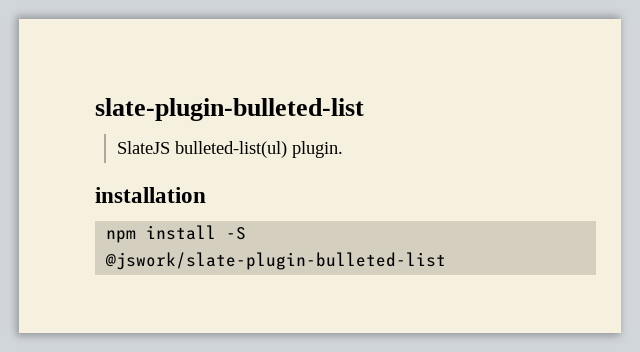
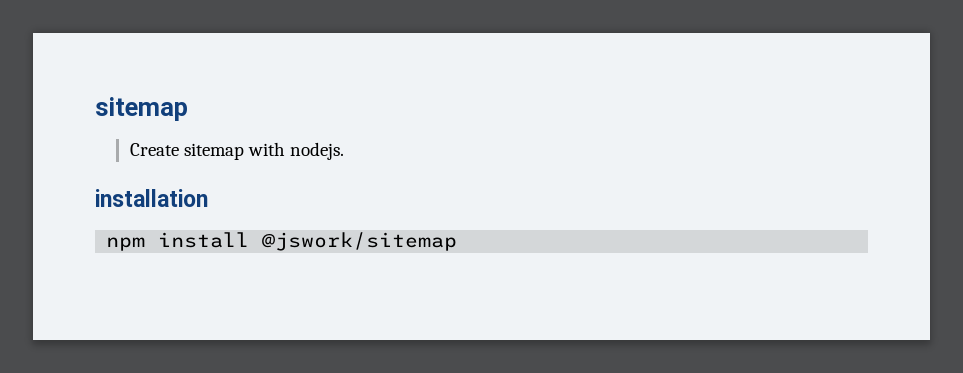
[95,98,364,121] [116,141,343,158] slate-plugin-bulleted-list // SlateJS bulleted-list(ul) plugin. -> [95,97,188,121] [129,142,345,160] sitemap // Create sitemap with nodejs.
[226,227,247,240] [105,252,447,270] -S @jswork/slate-plugin-bulleted-list -> [262,232,458,251] @jswork/sitemap

